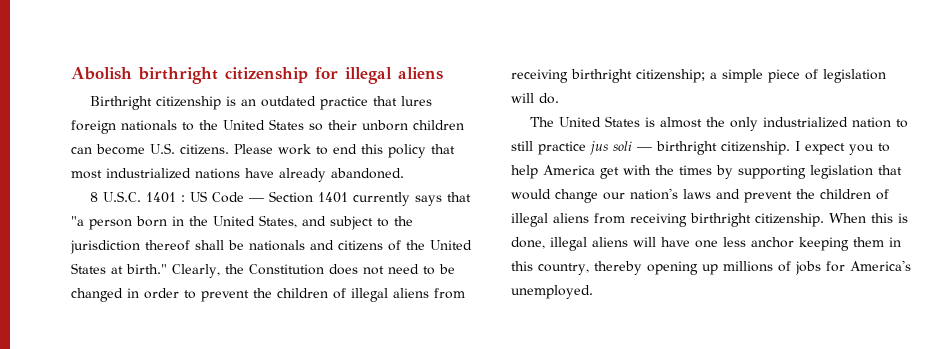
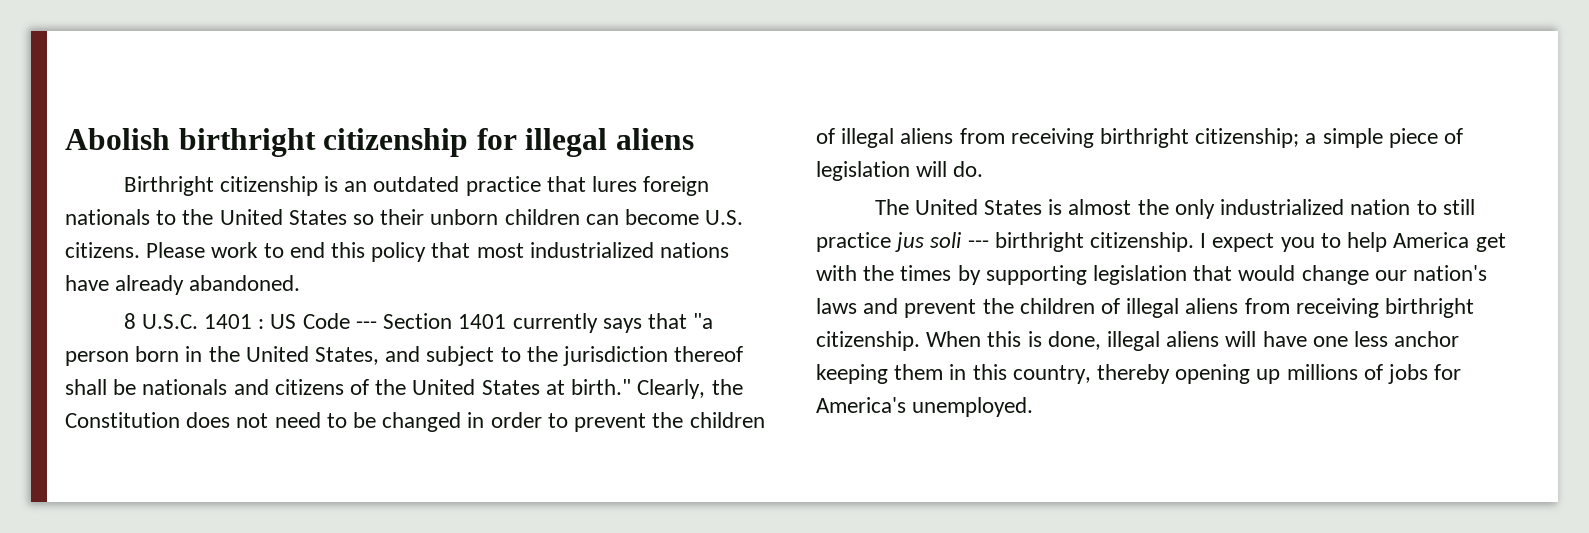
[248,198,264,202] — -> [355,321,377,329] ---
[637,147,652,151] — -> [967,240,989,248] ---

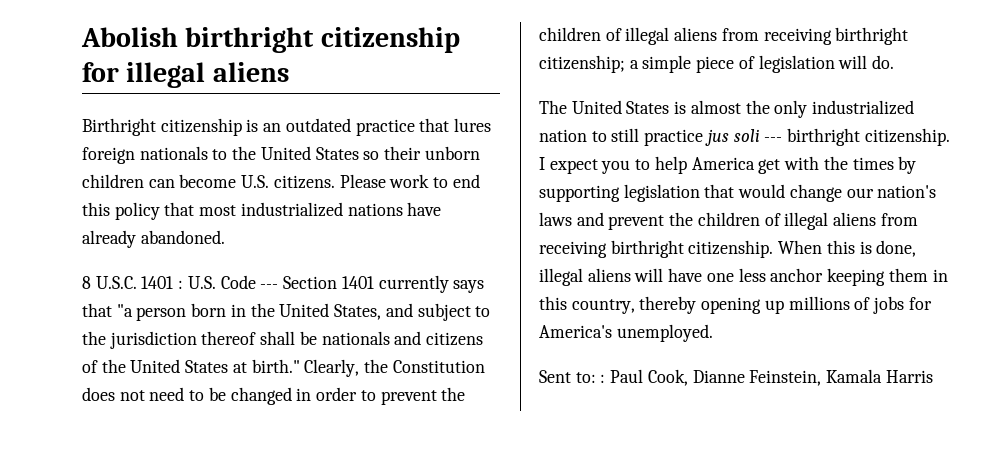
[270,314,297,329] US -> [187,276,216,289] U.S.
(1034, 407) none -> [539,369,933,386] // Sent to: : Paul Cook, Dianne Feinstein, Kamala Harris

